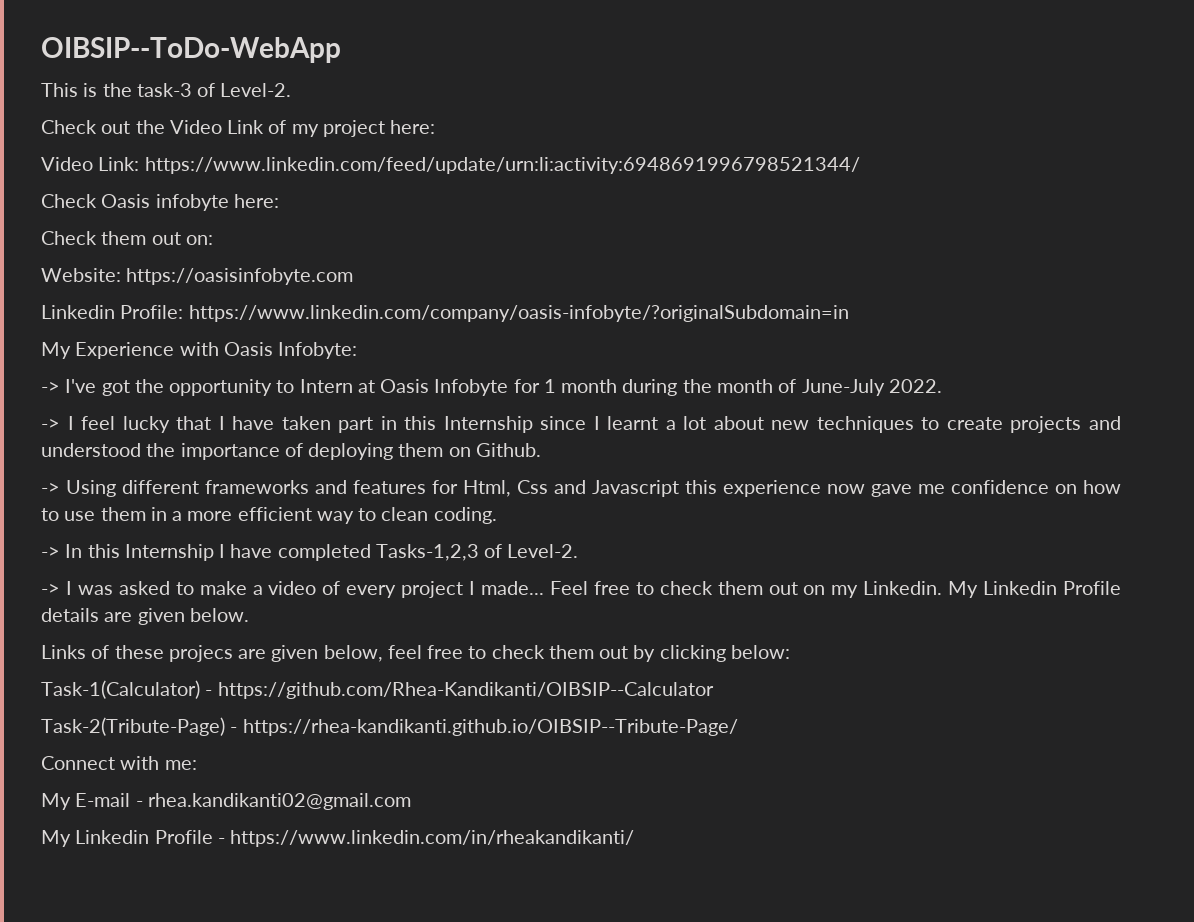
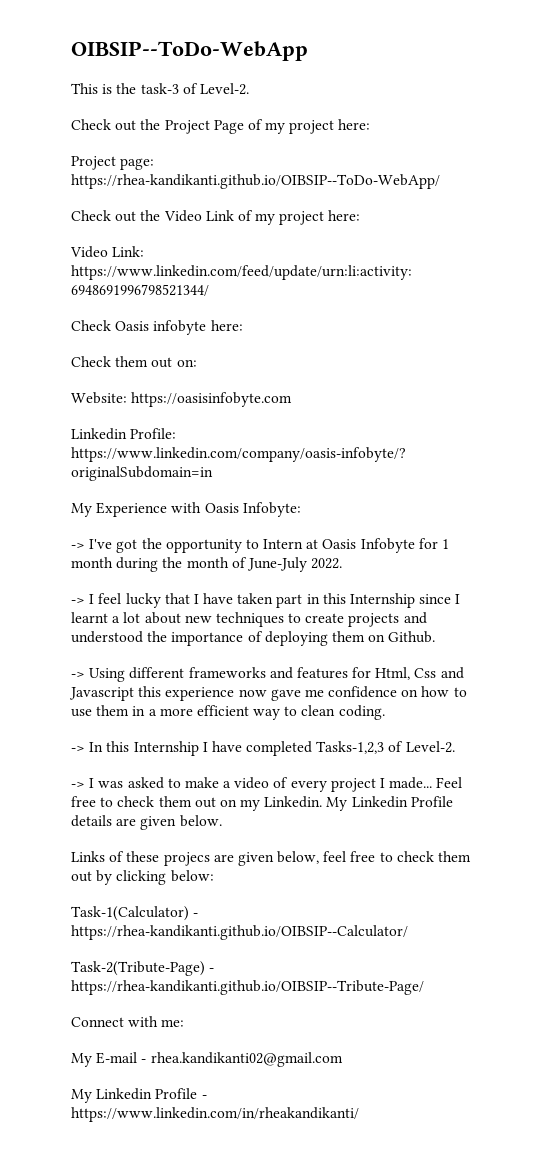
(292, 90) none -> [71,119,371,134] [71,156,155,170] [71,174,440,189] // Check out the Project Page of my project here: // Project page: https://rhea-kandikanti.github.io/OIBSIP--ToDo-WebApp/
[217,682,714,699] https://github.com/Rhea-Kandikanti/OIBSIP--Calculator -> [71,925,408,940] https://rhea-kandikanti.github.io/OIBSIP--Calculator/

